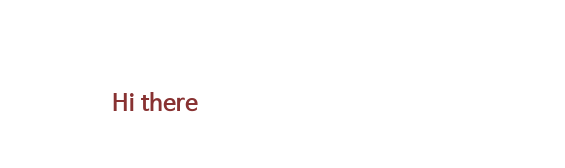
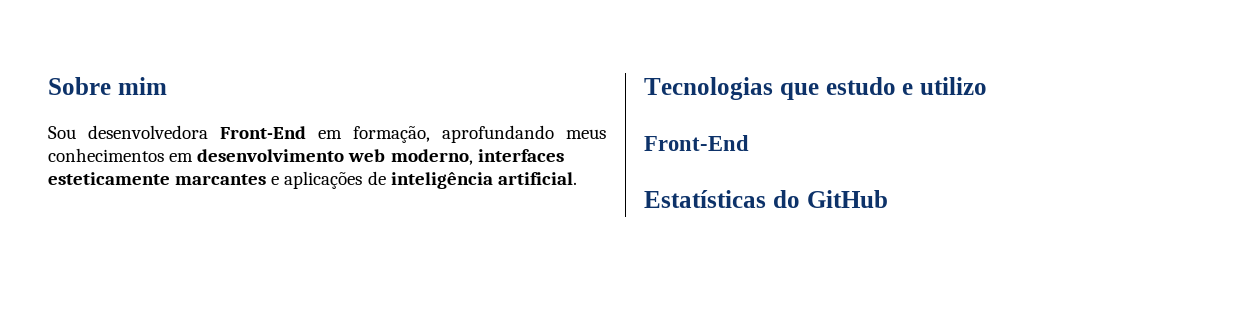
[112,92,199,112] Hi there -> [48,77,167,95] [48,125,606,143] [48,148,564,165] [48,171,577,189] [644,77,987,100] [644,135,749,151] [644,190,888,208] Sobre mim // Sou desenvolvedora Front-End em formação, aprofundando meus conhecimentos em desenvolvimento web moderno, interfaces esteticamente marcantes e aplicações de inteligência artificial. // Tecnologias que estudo e utilizo // Front-End // Estatísticas do GitHub

